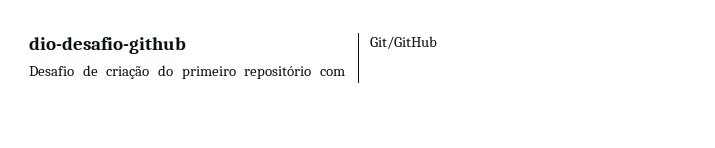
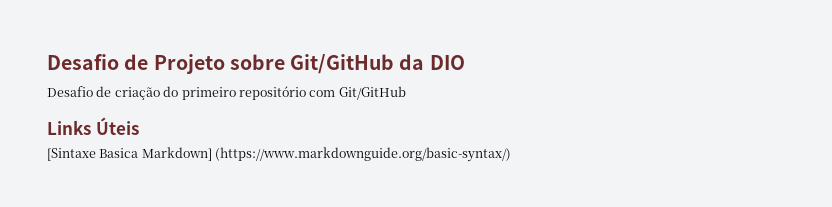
[29,37,186,54] dio-desafio-github -> [47,54,465,74] Desafio de Projeto sobre Git/GitHub da DIO
(437, 42) none -> [47,117,139,135] [47,147,512,162] // Links Úteis // [Sintaxe Basica Markdown] (https://www.markdownguide.org/basic-syntax/)

